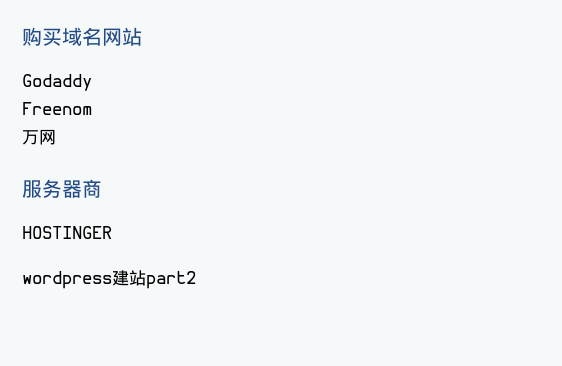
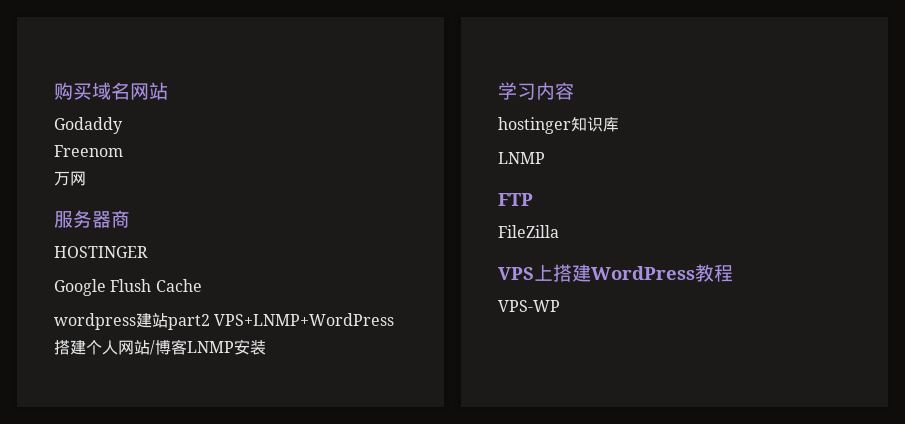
(112, 232) none -> [54,279,202,296] // Google Flush Cache
(196, 280) none -> [214,313,395,326] [54,339,266,355] [498,82,574,100] [498,117,619,134] [498,152,545,164] [498,193,533,206] [498,225,559,238] [498,264,733,282] [498,300,560,312] VPS+LNMP+WordPress搭建个人网站/博客LNMP安装 // 学习内容 // hostinger知识库 // LNMP // FTP // FileZilla // VPS上搭建WordPress教程 // VPS-WP

